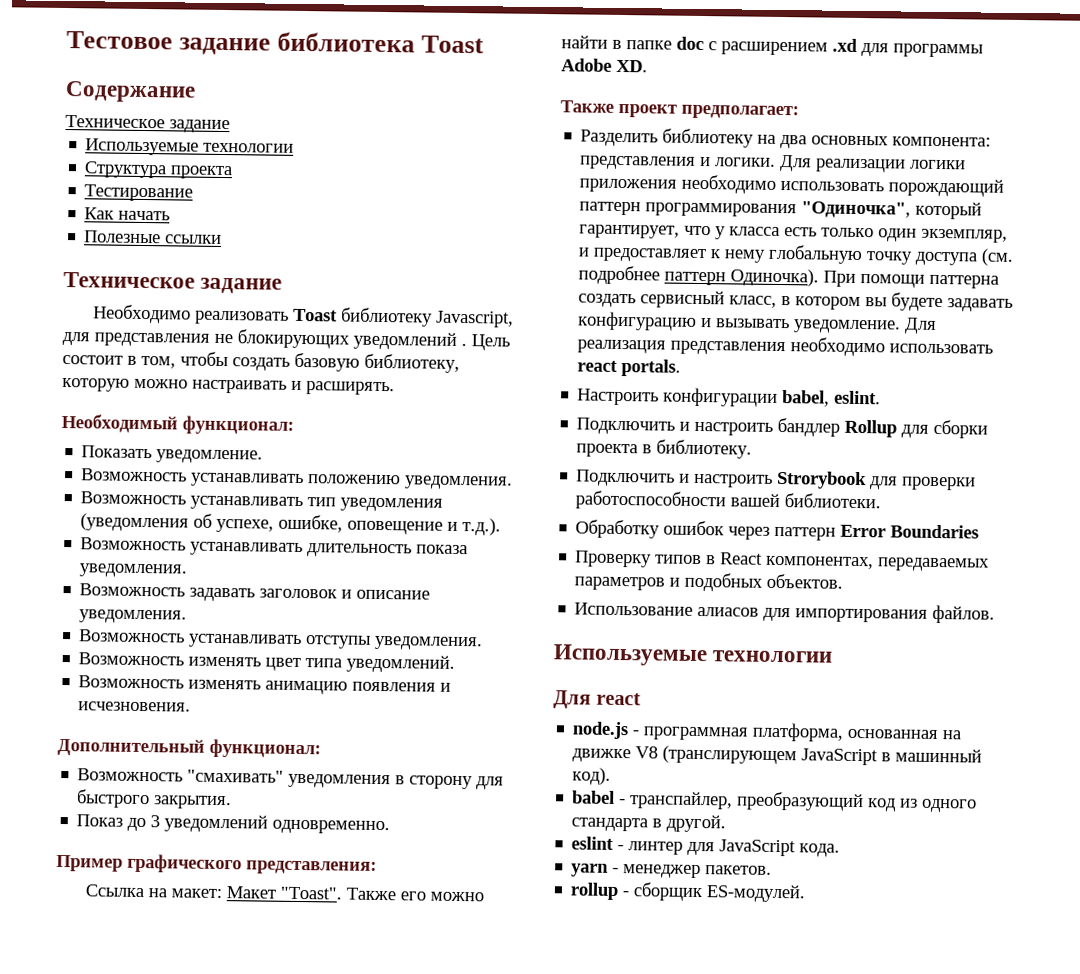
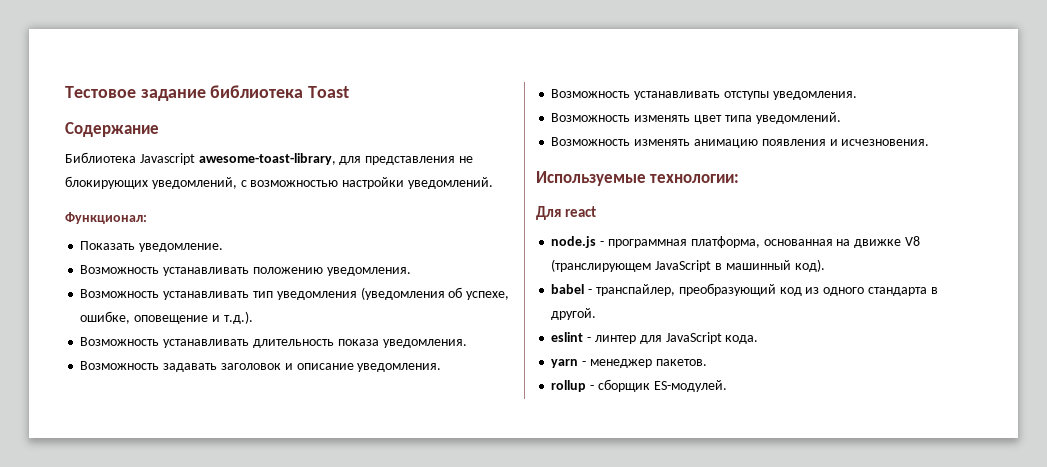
[65,115,230,134] [85,138,295,156] [84,161,234,180] [84,184,194,202] [84,207,171,221] [84,230,223,244] [63,271,283,294] [93,304,515,328] [62,329,510,351] [62,351,460,373] [62,377,395,396] [61,413,294,435] Техническое задание // Используемые технологии // Структура проекта // Тестирование // Как начать // Полезные ссылки // Техническое задание // Необходимо реализовать Toast библиотеку Javascript, для представления не блокирующих уведомлений . Цель состоит в том, чтобы создать базовую библиотеку, которую можно настраивать и расширять. // Необходимый функционал: -> [65,152,473,165] [65,176,493,189] [65,212,147,224] Библиотека Javascript awesome-toast-library, для представления не блокирующих уведомлений, с возможностью настройки уведомлений. // Функционал:
[57,737,321,759] [77,768,505,790] [76,789,233,810] [76,814,391,835] [56,853,377,875] [85,884,485,902] [561,35,983,58] [561,58,648,73] [560,100,799,120] [580,128,992,149] [580,154,967,173] [579,174,1005,197] [579,201,983,220] [579,224,1009,243] [578,244,1015,266] [578,265,1000,289] [578,290,1014,312] [577,311,938,334] [577,337,994,357] [577,359,682,377] [577,387,882,407] [576,417,989,439] [576,439,753,459] [576,469,977,491] [575,490,882,511] [575,519,980,541] [575,550,991,572] [574,572,844,592] [574,602,996,624] [553,644,833,667] // Дополнительный функционал: // Возможность "смахивать" уведомления в сторону для быстрого закрытия. // Показ до 3 уведомлений одновременно. // Пример графического представления: // Ссылка на макет: Макет "Toast". Также его можно найти в папке doc c расширением .xd для программы Adobe XD. // Также проект предполагает: // Разделить библиотеку на два основных компонента: представления и логики. Для реализации логики приложения необходимо использовать порождающий паттерн программирования "Одиночка", который гарантирует, что у класса есть только один экземпляр, и предоставляет к нему глобальную точку доступа (см. подробнее паттерн Одиночка). При помощи паттерна создать сервисный класс, в котором вы будете задавать конфигурацию и вызывать уведомление. Для реализация представления необходимо использовать react portals. // Настроить конфигурации babel, eslint. // Подключить и настроить бандлер Rollup для сборки проекта в библиотеку. // Подключить и настроить Strorybook для проверки работоспособности вашей библиотеки. // Обработку ошибок через паттерн Error Boundaries // Проверку типов в React компонентах, передаваемых параметров и подобных объектов. // Использование алиасов для импортирования файлов. // Используемые технологии -> [536,171,740,186] // Используемые технологии:

